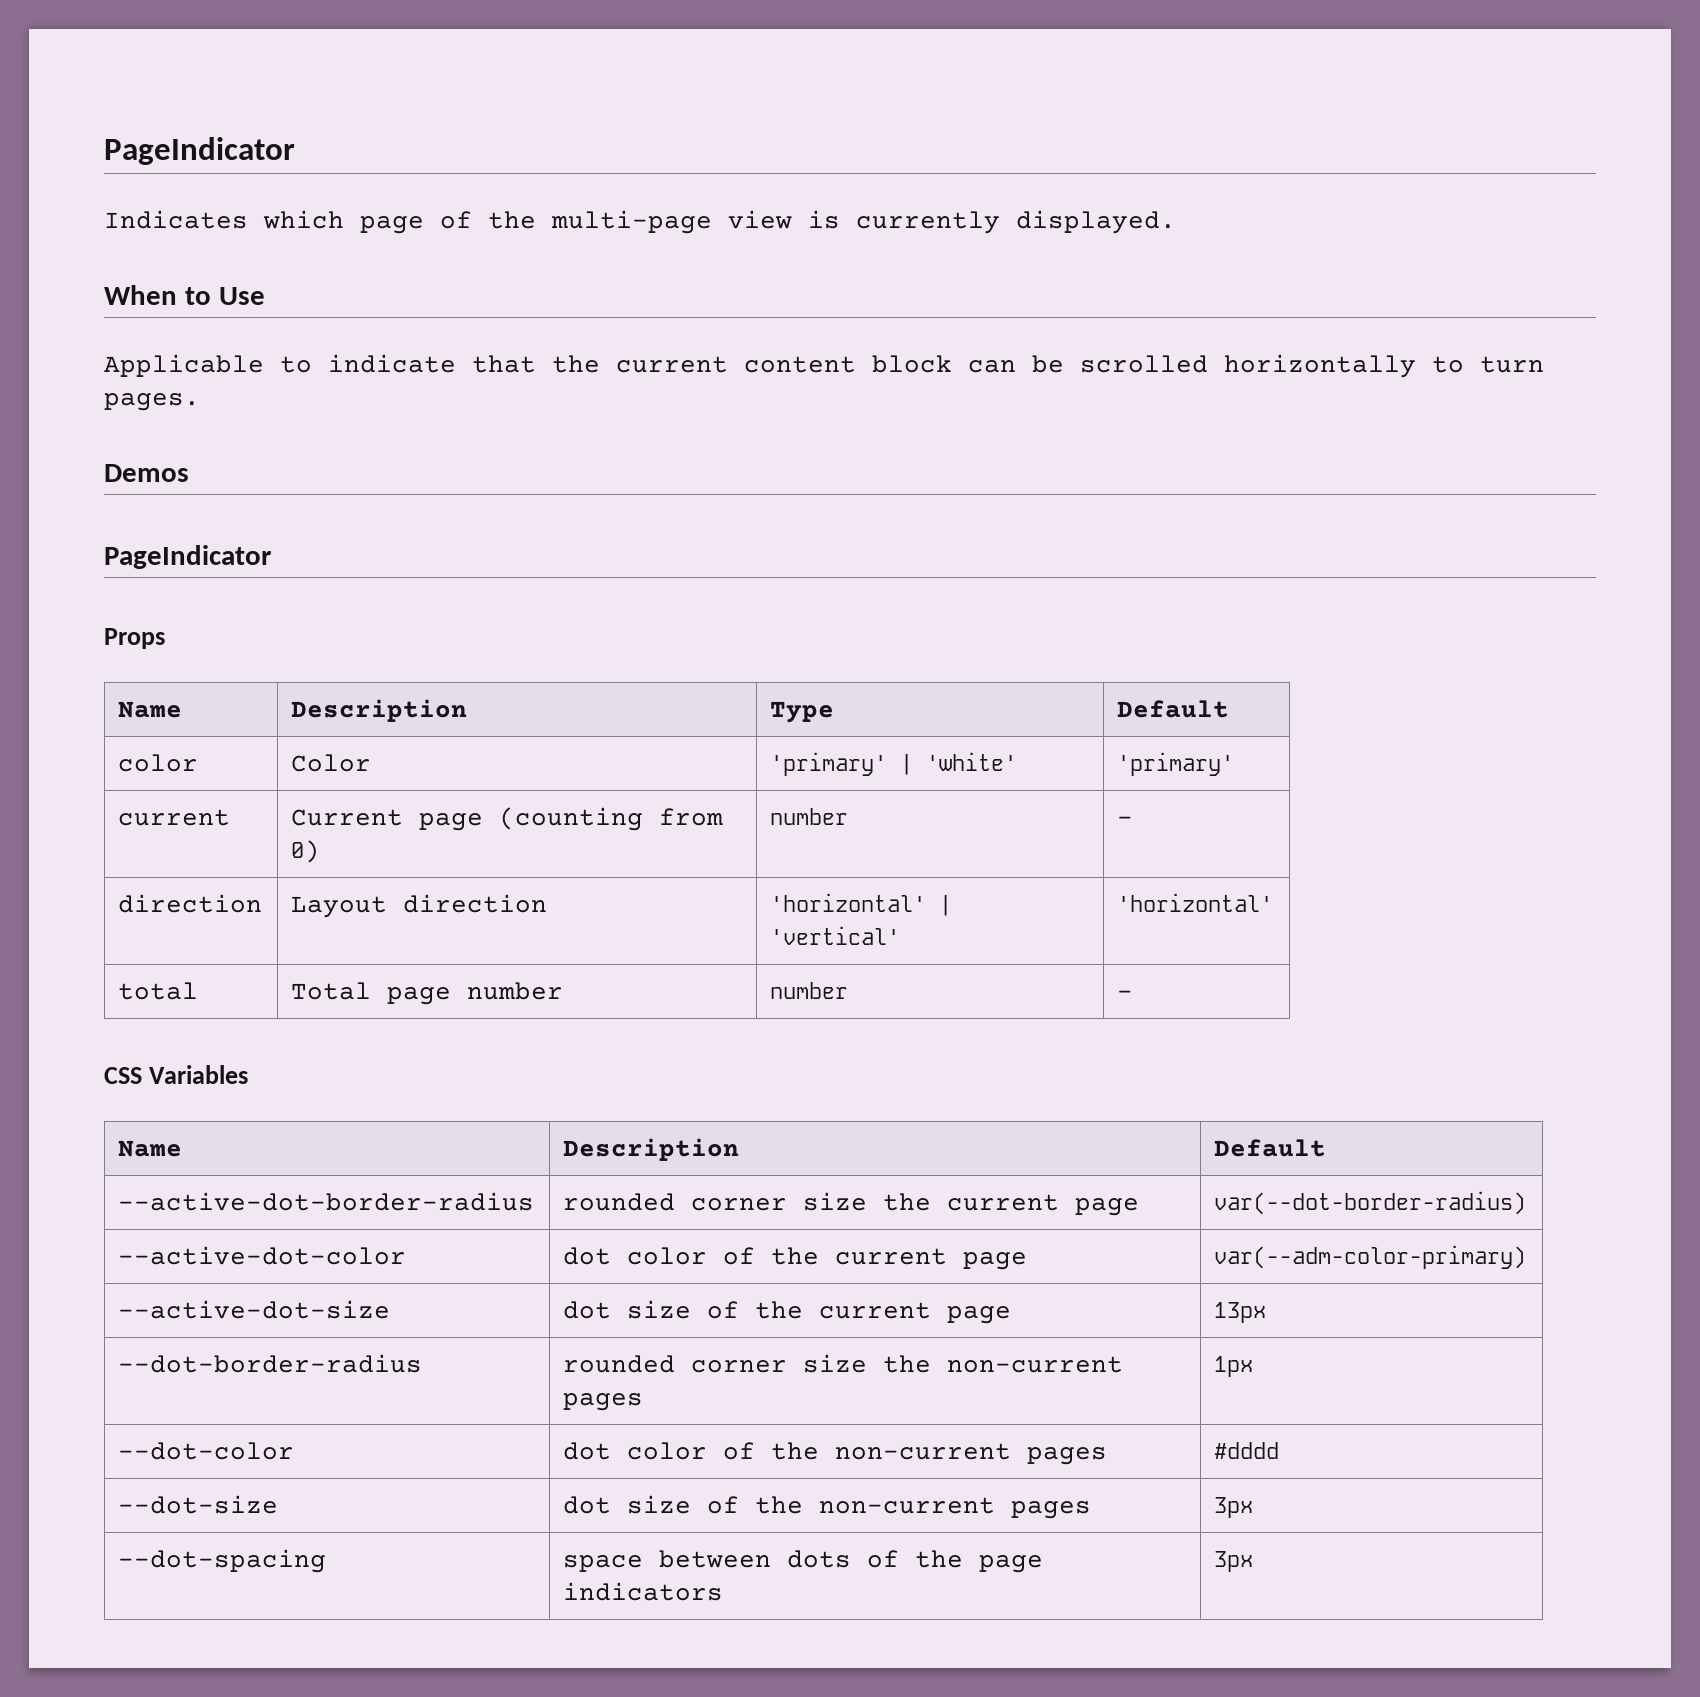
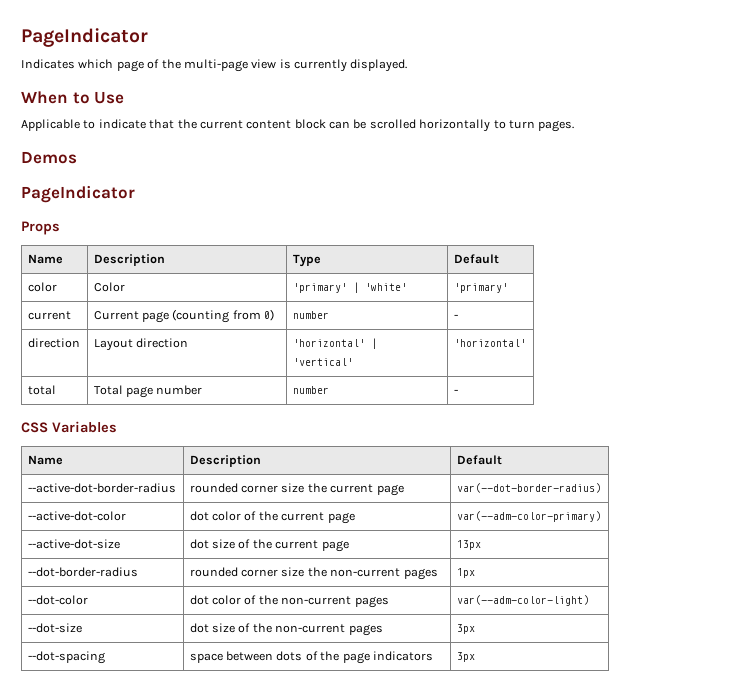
[1214,1442,1280,1459] #dddd -> [456,595,589,606] var(--adm-color-light)

